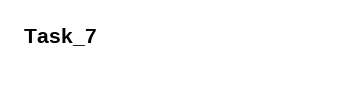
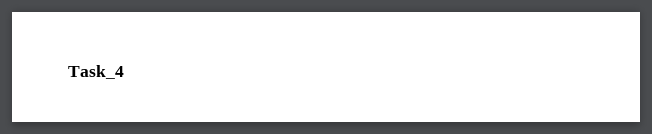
[24,28,97,46] Task_7 -> [68,65,124,79] Task_4

